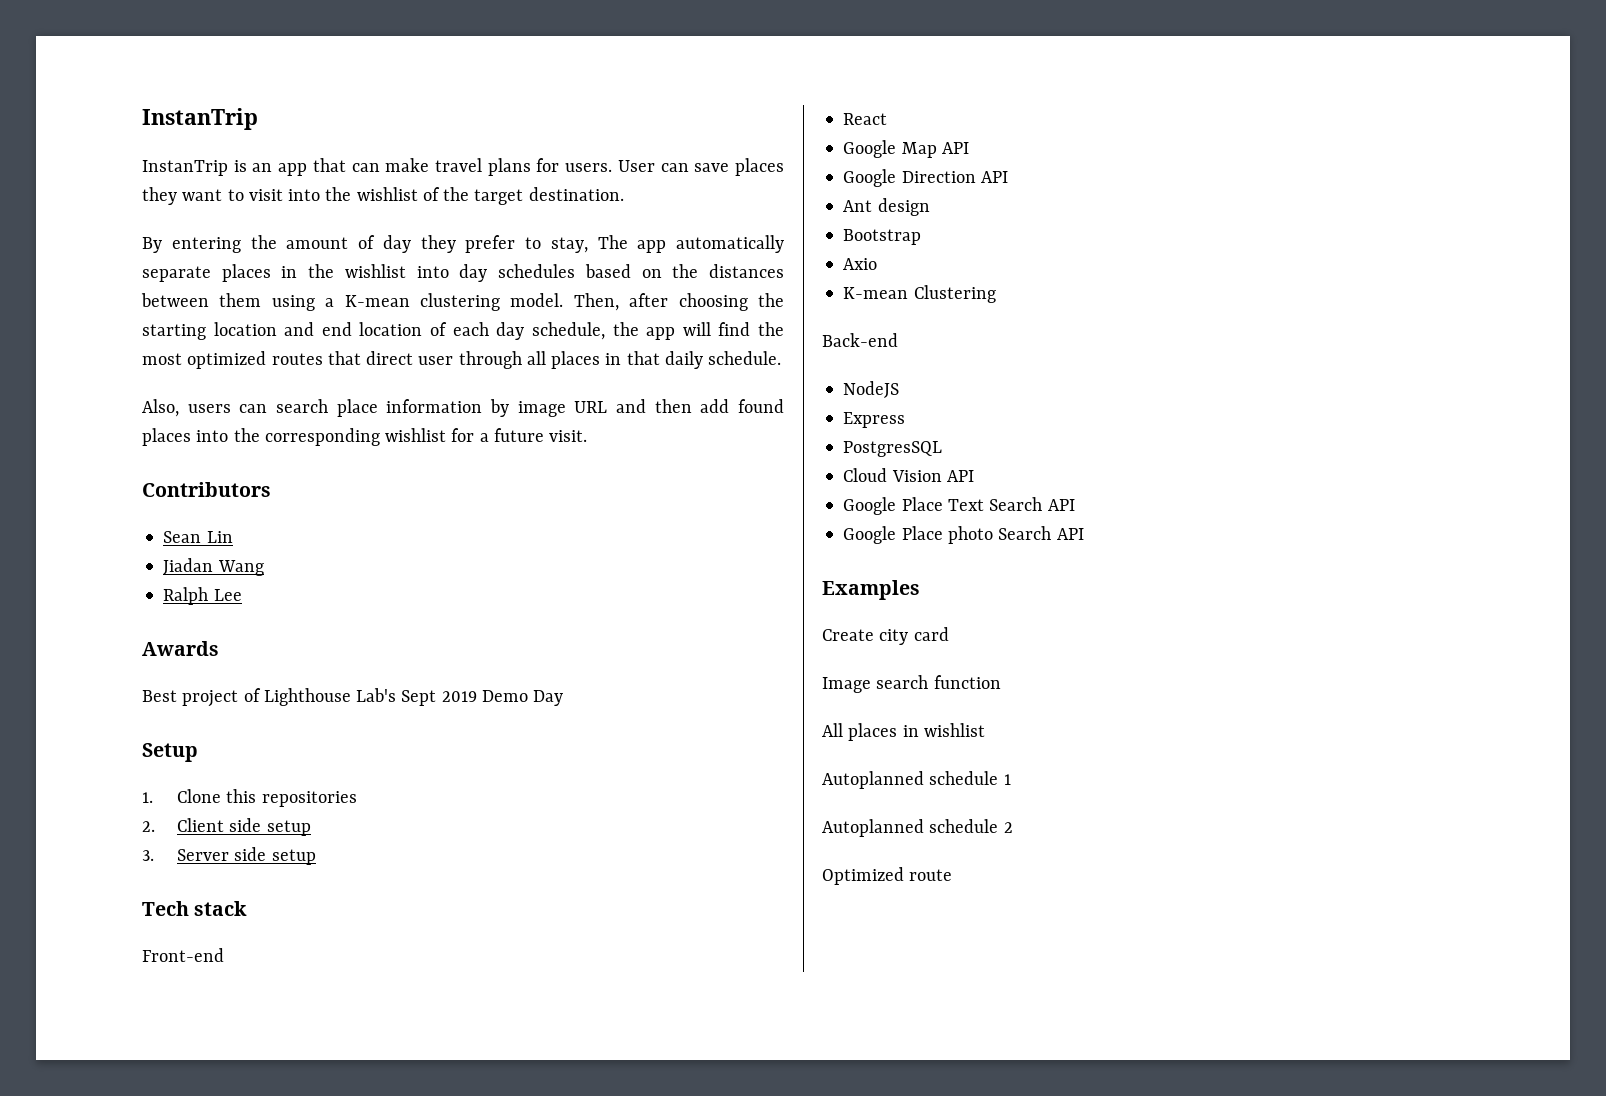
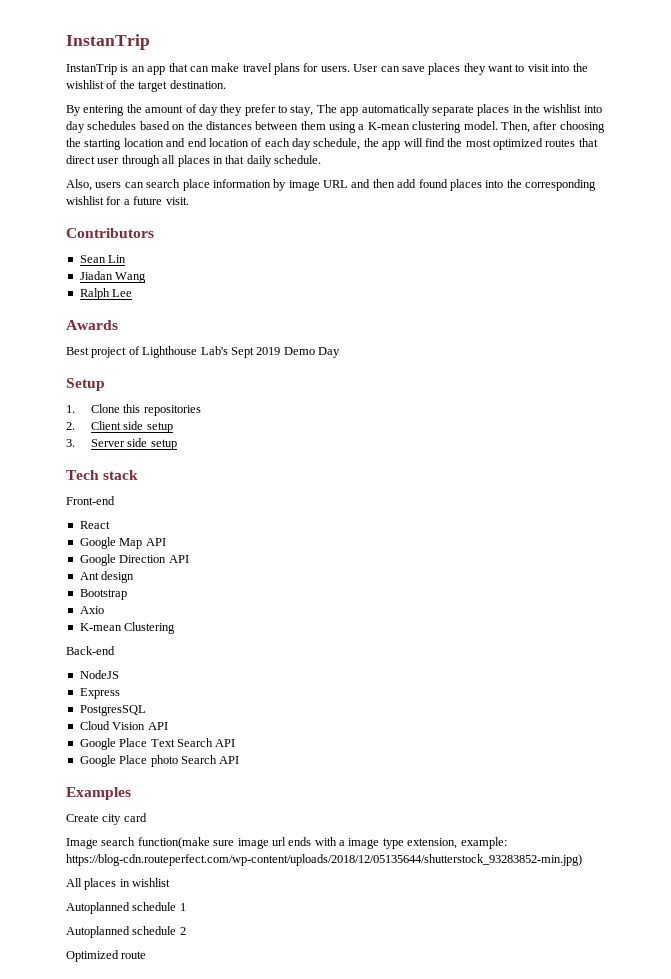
[933,675,1001,689] function -> [137,837,507,849] [66,854,582,866] function(make sure image url ends with a image type extension, example: https://blog-cdn.routeperfect.com/wp-content/uploads/2018/12/05135644/shutterstock_93283852-min.jpg)

